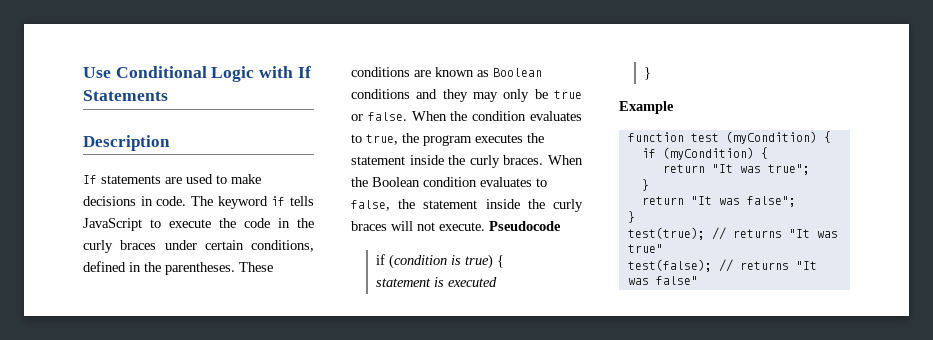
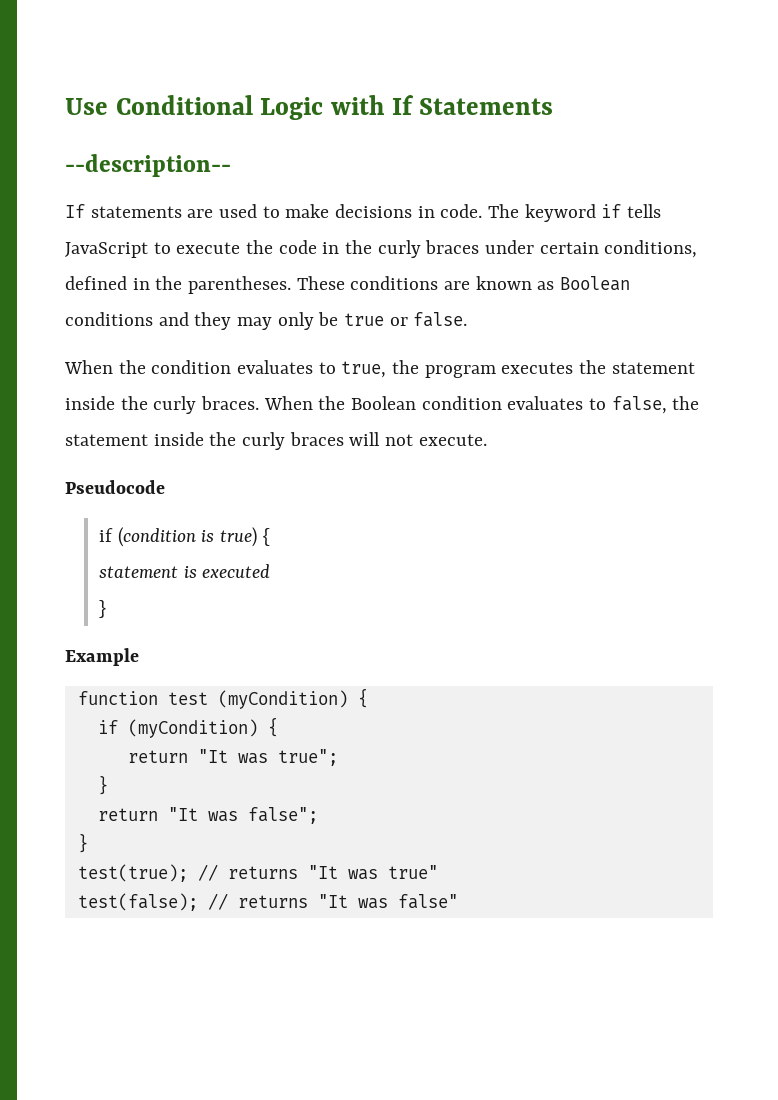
[83,135,170,151] Description -> [65,154,231,177] --description--
(407, 116) none -> (468, 319) //
(485, 226) none -> (487, 440) //

